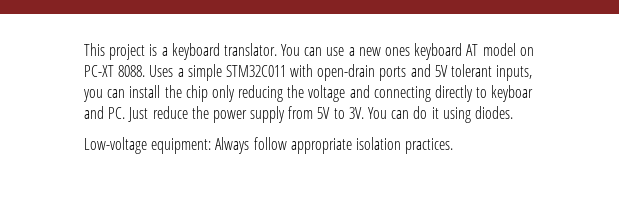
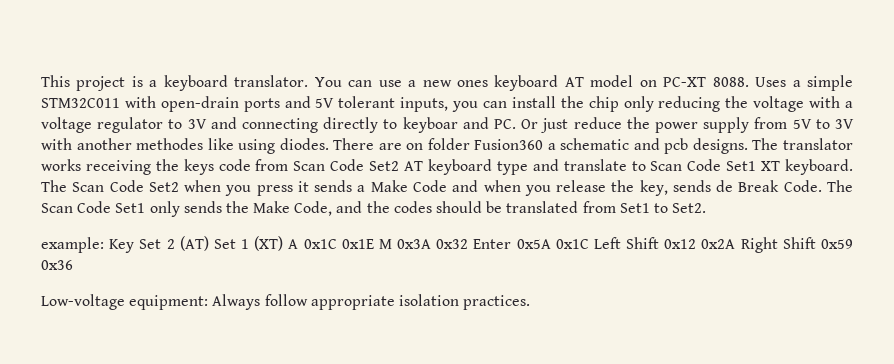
(346, 93) none -> [809,96,854,108] [41,117,207,133] with a voltage regulator to 3V
[128,107,149,122] Just -> [521,118,569,133] Or just
[348,106,513,123] 3V. You can do it using diodes. -> [835,119,855,129] [41,138,853,154] [41,159,853,175] [41,180,853,196] [41,201,707,217] [41,236,853,253] [41,260,73,270] 3V with another methodes like using diodes. There are on folder Fusion360 a schematic and pcb designs. The translator works receiving the keys code from Scan Code Set2 AT keyboard type and translate to Scan Code Set1 XT keyboard. The Scan Code Set2 when you press it sends a Make Code and when you release the key, sends de Break Code. The Scan Code Set1 only sends the Make Code, and the codes should be translated from Set1 to Set2. // example: Key Set 2 (AT) Set 1 (XT) A 0x1C 0x1E M 0x3A 0x32 Enter 0x5A 0x1C Left Shift 0x12 0x2A Right Shift 0x59 0x36

